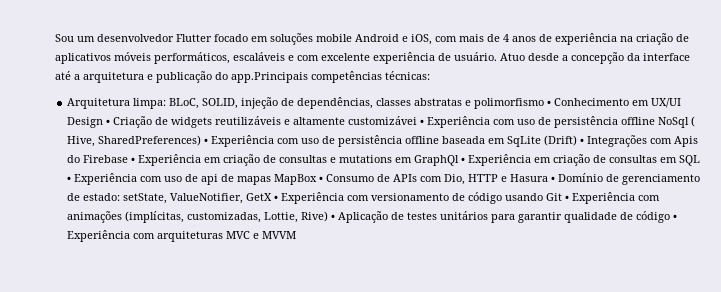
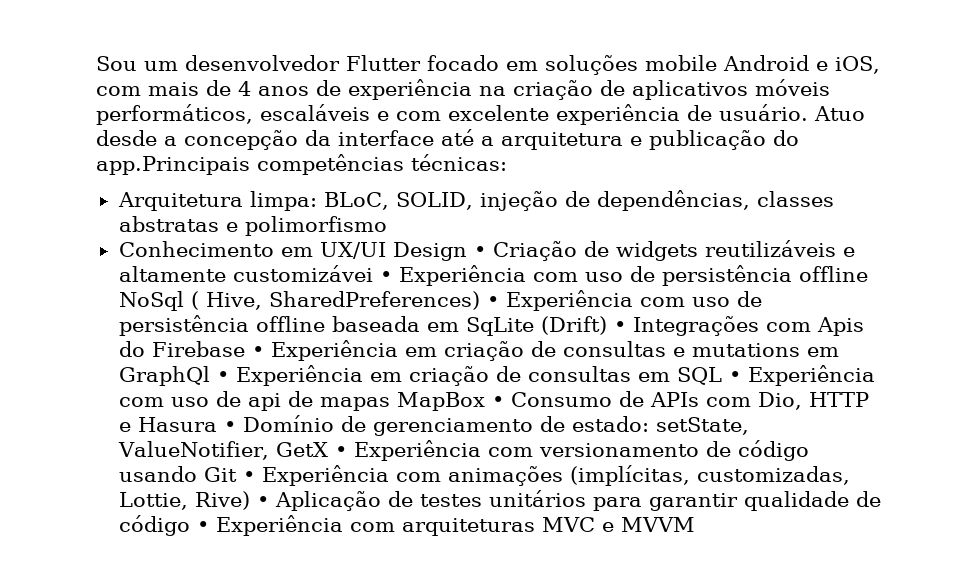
[547,100,552,106] • -> (387, 226) //

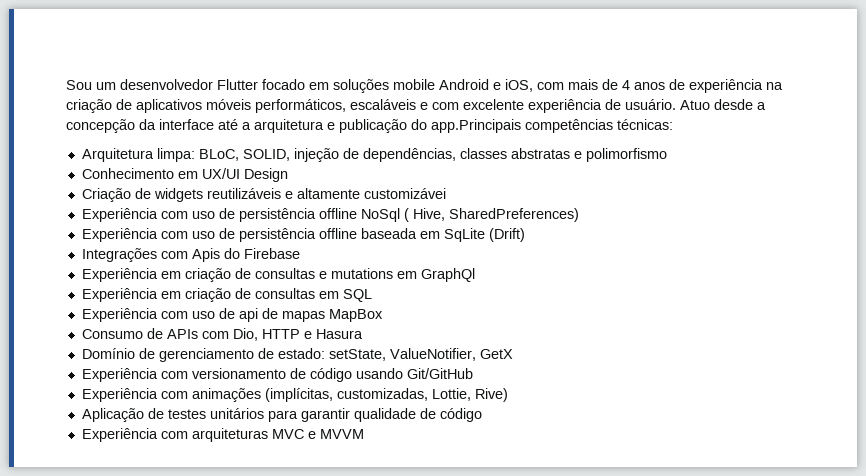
[473,246,486,257] • -> (288, 175) //
[379,271,392,282] • -> (446, 193) //
[486,296,499,307] • -> (579, 215) //
[613,321,626,332] • -> (525, 235) //
[251,346,264,357] • -> (300, 253) //
[216,371,229,382] • -> (475, 275) //
[728,371,741,382] • -> (372, 295) //
[491,396,504,407] • -> (383, 315) //
[223,421,236,432] • -> (363, 334) //
[335,446,348,457] • -> (513, 354) //
[203,467,255,482] Git • -> [406,368,473,379] Git/GitHub //
[256,496,269,507] • -> (508, 395) //
[196,521,209,532] • -> (482, 415) //

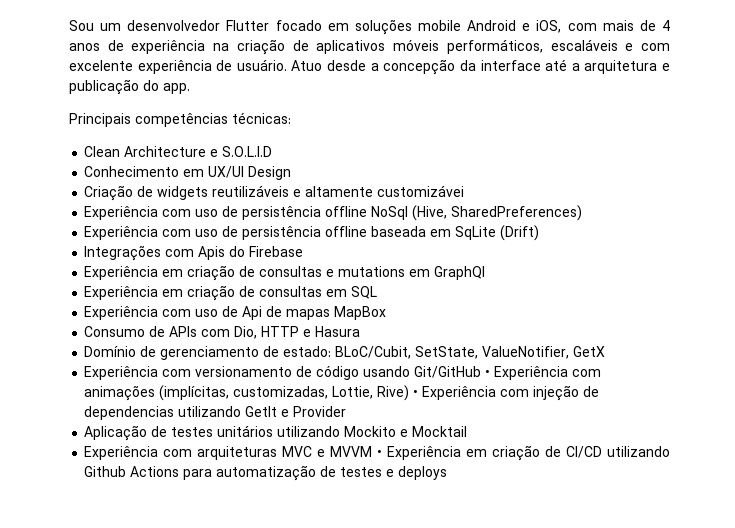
[431,119,521,133] app.Principais -> [163,83,190,94] [69,113,131,127] app. // Principais
[81,148,667,162] Arquitetura limpa: BLoC, SOLID, injeção de dependências, classes abstratas e polimorfismo -> [84,146,273,157] Clean Architecture e S.O.L.I.D
[403,208,445,222] ( Hive, -> [412,205,448,221] (Hive,
[238,308,258,322] api -> [242,306,263,320] Api
[328,349,386,361] setState, -> [335,346,479,359] BLoC/Cubit, SetState,
(473, 373) // -> [485,370,491,377] •
(508, 395) none -> [413,385,600,401] [84,406,347,420] • Experiência com injeção de dependencias utilizando GetIt e Provider
[267,408,482,422] para garantir qualidade de código -> [277,426,468,437] utilizando Mockito e Mocktail
(364, 434) none -> [377,445,671,461] [84,465,448,481] • Experiência em criação de CI/CD utilizando Github Actions para automatização de testes e deploys

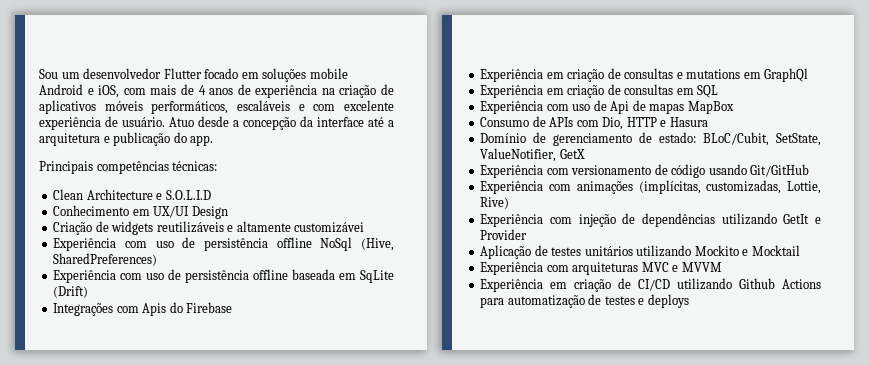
[485,370,491,377] • -> (810, 170) //
[413,390,419,397] • -> (510, 203) //
[84,406,175,420] dependencias -> [641,213,715,227] dependências
[377,450,383,457] • -> (722, 267) //

